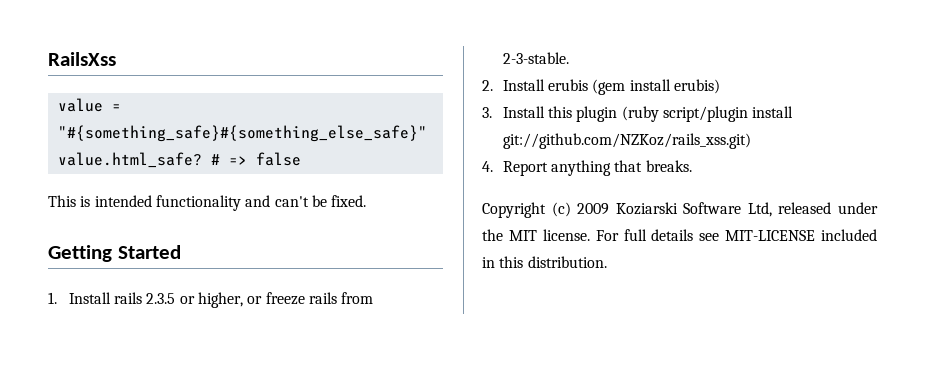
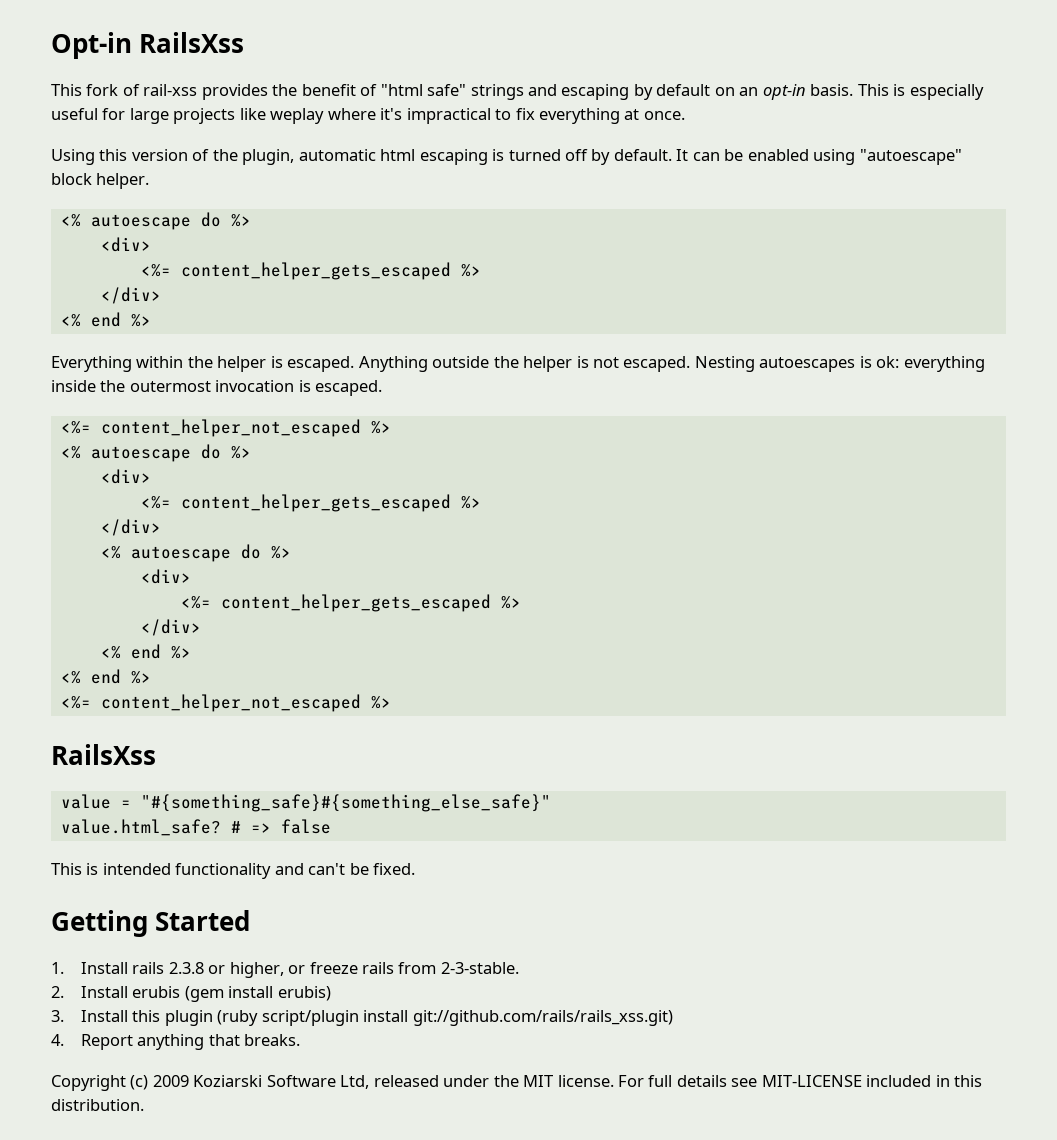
(48, 59) none -> [51,32,245,59] [51,84,984,100] [51,108,685,124] [51,149,962,165] [51,173,150,189] [60,212,251,230] [100,237,151,252] [140,262,481,280] [100,287,161,304] [60,312,151,327] [51,356,985,372] [51,380,383,396] [60,419,391,437] [60,444,251,462] [100,469,151,484] [140,494,481,512] [100,519,161,536] [100,544,291,562] [140,569,191,584] [180,594,521,612] [140,619,201,636] [100,644,191,659] [60,669,151,684] [60,694,391,712] Opt-in RailsXss // This fork of rail-xss provides the benefit of "html safe" strings and escaping by default on an opt-in basis. This is especially useful for large projects like weplay where it's impractical to fix everything at once. // Using this version of the plugin, automatic html escaping is turned off by default. It can be enabled using "autoescape" block helper. // <% autoescape do %> // <div> // <%= content_helper_gets_escaped %> // </div> // <% end %> // Everything within the helper is escaped. Anything outside the helper is not escaped. Nesting autoescapes is ok: everything inside the outermost invocation is escaped. // <%= content_helper_not_escaped %> // <% autoescape do %> // <div> // <%= content_helper_gets_escaped %> // </div> // <% autoescape do %> // <div> // <%= content_helper_gets_escaped %> // </div> // <% end %> // <% end %> // <%= content_helper_not_escaped %> //
[146,293,176,304] 2.3.5 -> [168,962,204,974] 2.3.8
[502,133,751,149] git://github.com/NZKoz/rails_xss.git) -> [412,1010,673,1026] git://github.com/rails/rails_xss.git)

